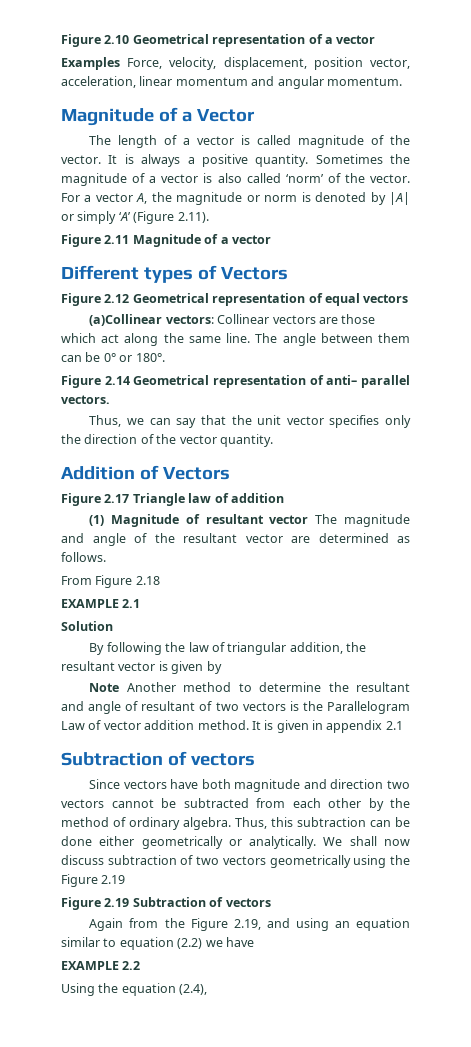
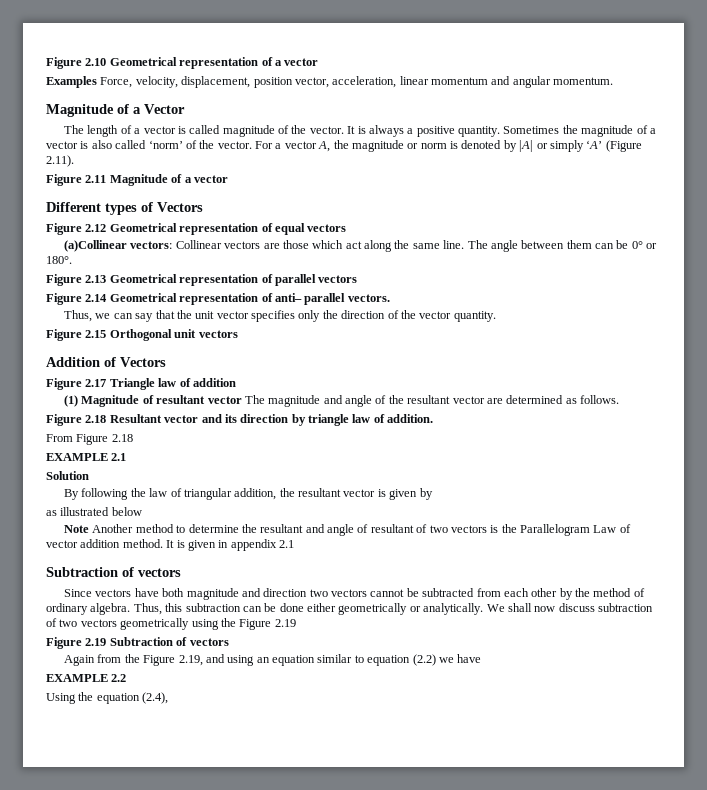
(165, 357) none -> [46,274,358,286] // Figure 2.13 Geometrical representation of parallel vectors
(273, 440) none -> [46,329,238,341] // Figure 2.15 Orthogonal unit vectors
(106, 557) none -> [46,414,434,426] // Figure 2.18 Resultant vector and its direction by triangle law of addition.
(222, 667) none -> [46,507,142,516] // as illustrated below

